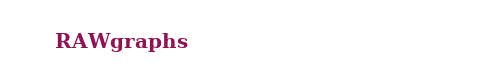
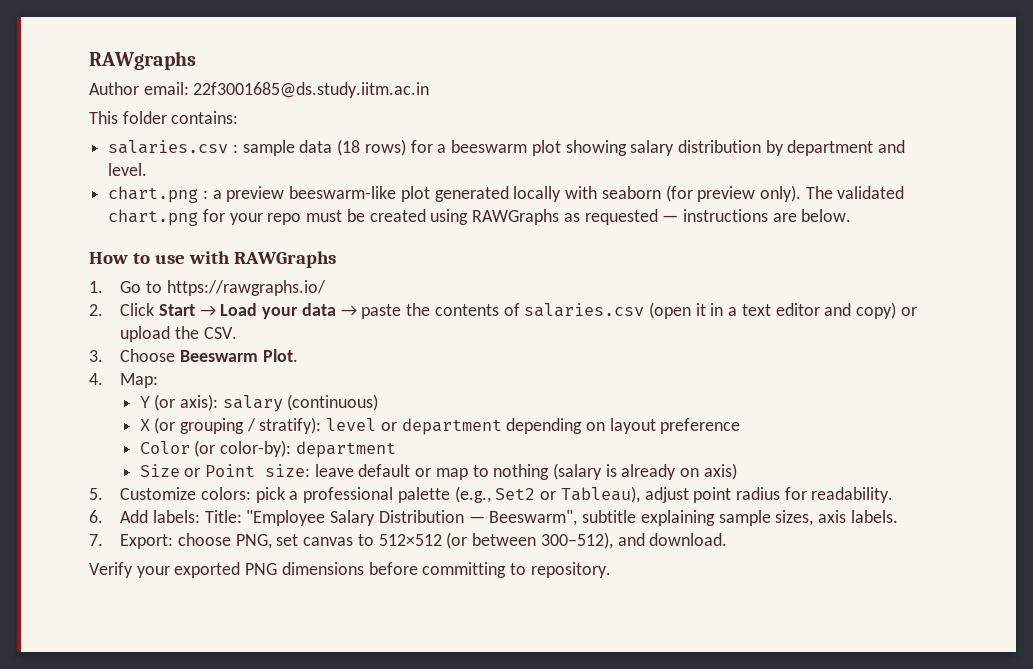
(188, 42) none -> [89,82,430,98] [89,111,239,124] [108,139,906,156] [108,163,148,176] [108,185,905,203] [108,209,852,226] [89,251,336,268] [89,280,326,296] [89,302,917,319] [120,326,237,342] [89,349,298,362] [89,373,159,388] [139,394,379,412] [139,417,741,435] [139,440,396,458] [139,463,737,480] [89,486,894,503] [89,510,898,526] [89,532,728,549] [89,562,611,578] // Author email: 22f3001685@ds.study.iitm.ac.in // This folder contains: // salaries.csv : sample data (18 rows) for a beeswarm plot showing salary distribution by department and level. // chart.png : a preview beeswarm-like plot generated locally with seaborn (for preview only). The validated chart.png for your repo must be created using RAWGraphs as requested — instructions are below. // How to use with RAWGraphs // 1. Go to https://rawgraphs.io/ // 2. Click Start → Load your data → paste the contents of salaries.csv (open it in a text editor and copy) or upload the CSV. // 3. Choose Beeswarm Plot. // 4. Map: // Y (or axis): salary (continuous) // X (or grouping / stratify): level or department depending on layout preference // Color (or color-by): department // Size or Point size: leave default or map to nothing (salary is already on axis) // 5. Customize colors: pick a professional palette (e.g., Set2 or Tableau), adjust point radius for readability. // 6. Add labels: Title: "Employee Salary Distribution — Beeswarm", subtitle explaining sample sizes, axis labels. // 7. Export: choose PNG, set canvas to 512×512 (or between 300–512), and download. // Verify your exported PNG dimensions before committing to repository.

